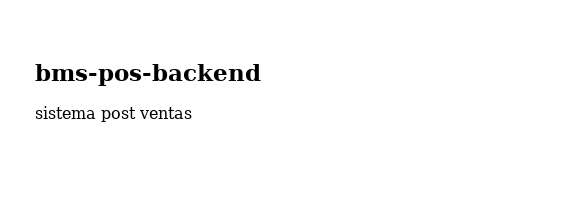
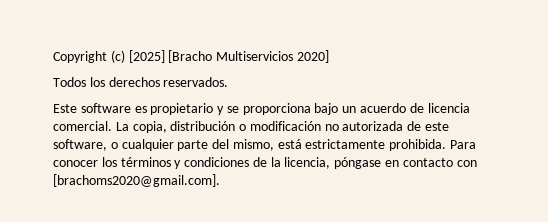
[35,64,261,86] [35,106,192,122] bms-pos-backend // sistema post ventas -> [53,50,329,63] [53,77,229,87] [53,103,470,115] [53,121,450,133] [53,139,477,151] [53,157,477,169] [53,174,220,187] Copyright (c) [2025] [Bracho Multiservicios 2020] // Todos los derechos reservados. // Este software es propietario y se proporciona bajo un acuerdo de licencia comercial. La copia, distribución o modificación no autorizada de este software, o cualquier parte del mismo, está estrictamente prohibida. Para conocer los términos y condiciones de la licencia, póngase en contacto con [brachoms2020@gmail.com].

